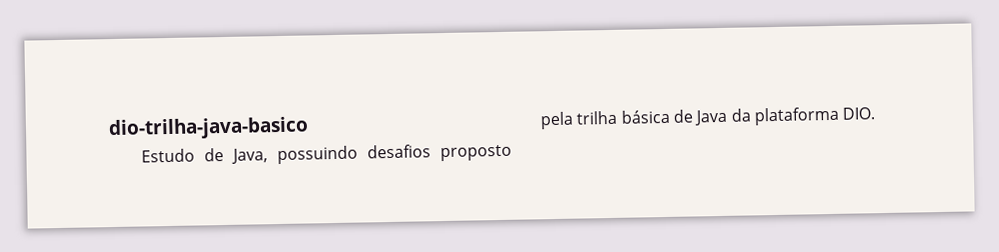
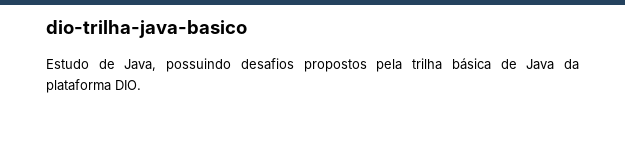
[440,144,513,162] proposto -> [303,59,367,72] propostos

